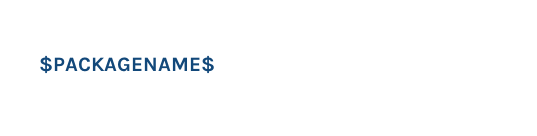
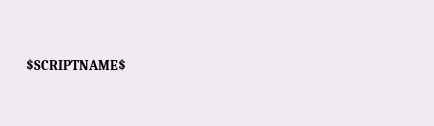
[39,55,215,74] $PACKAGENAME$ -> [26,58,126,71] $SCRIPTNAME$

